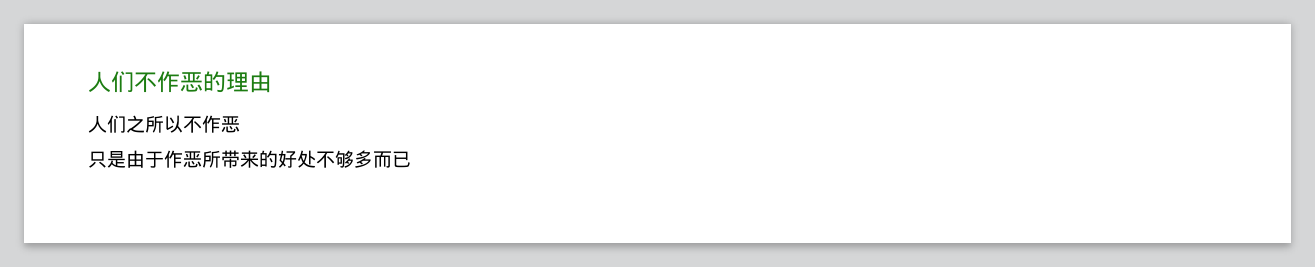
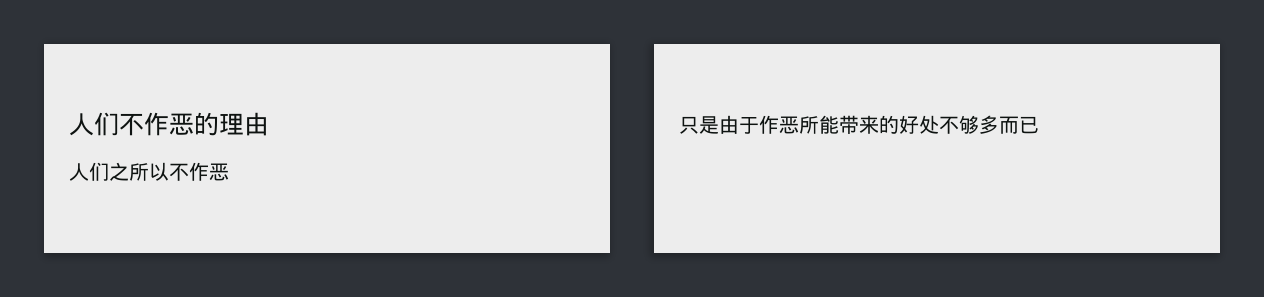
(221, 159) none -> [819,115,839,134] 能

